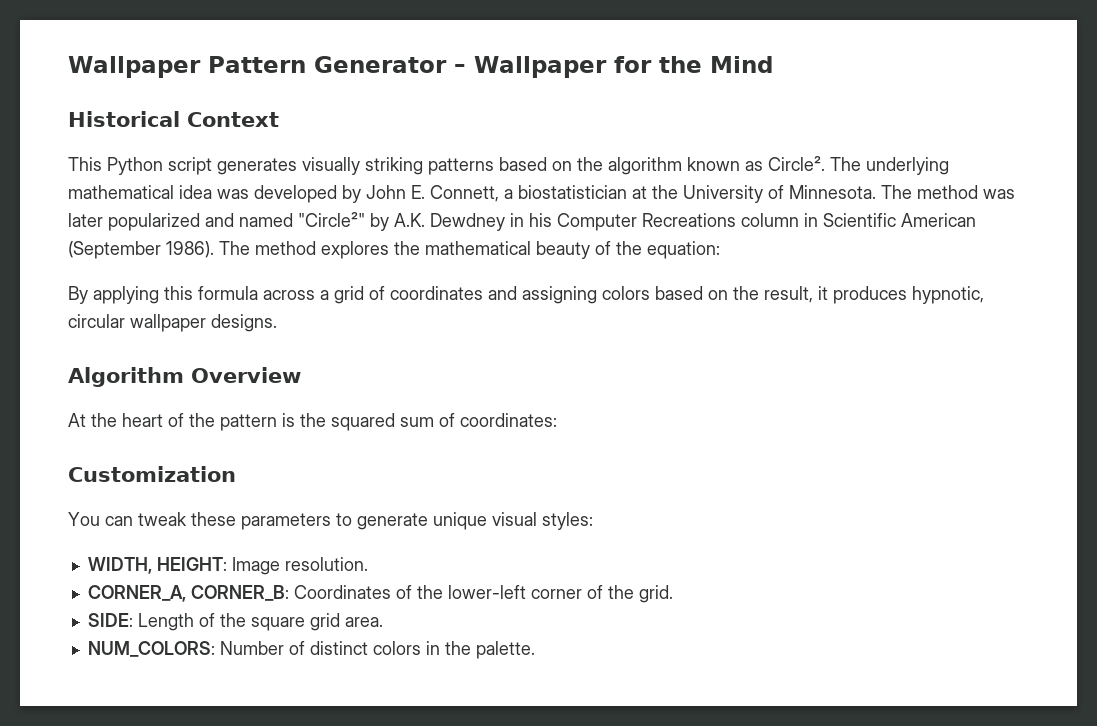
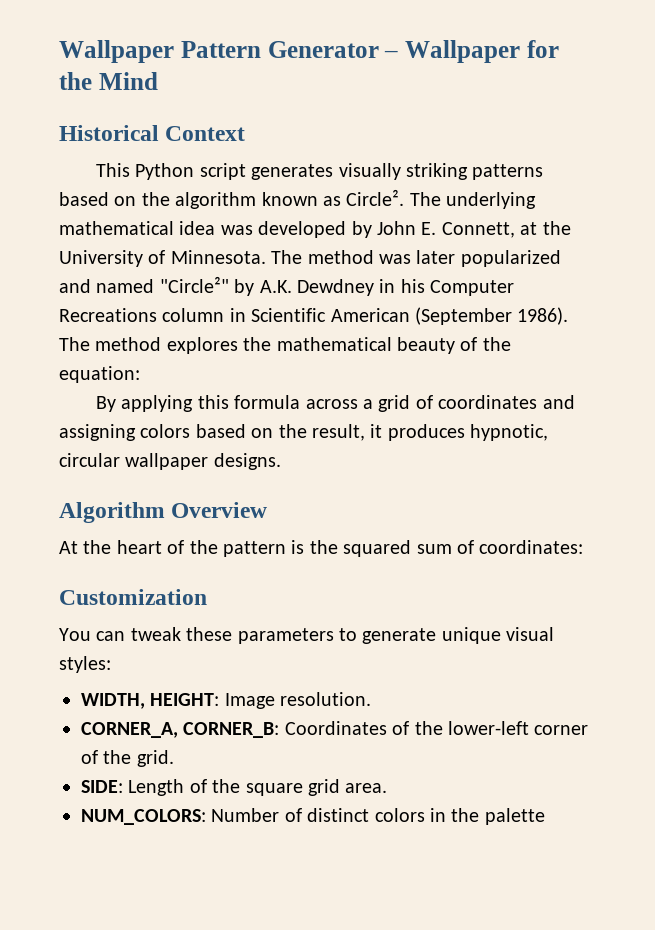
[504,185,627,199] a biostatistician -> (515, 230) none
[475,641,535,659] palette. -> [484,808,545,825] palette

